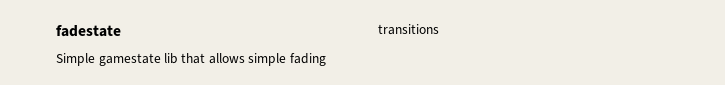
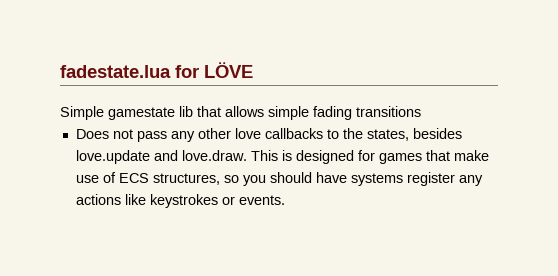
[56,25,121,37] fadestate -> [60,62,253,78] fadestate.lua for LÖVE
(439, 29) none -> [75,128,462,142] [75,150,489,164] [75,172,483,186] [75,194,285,208] // Does not pass any other love callbacks to the states, besides love.update and love.draw. This is designed for games that make use of ECS structures, so you should have systems register any actions like keystrokes or events.

